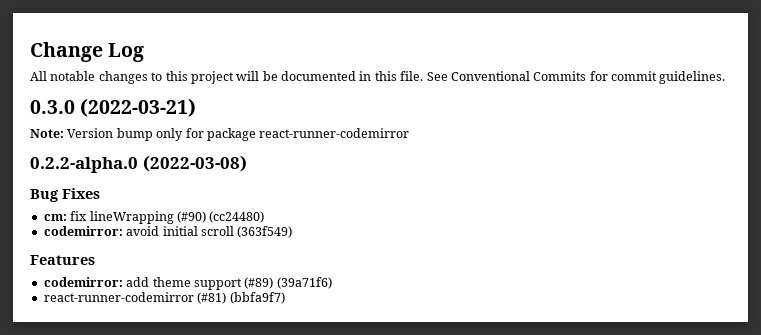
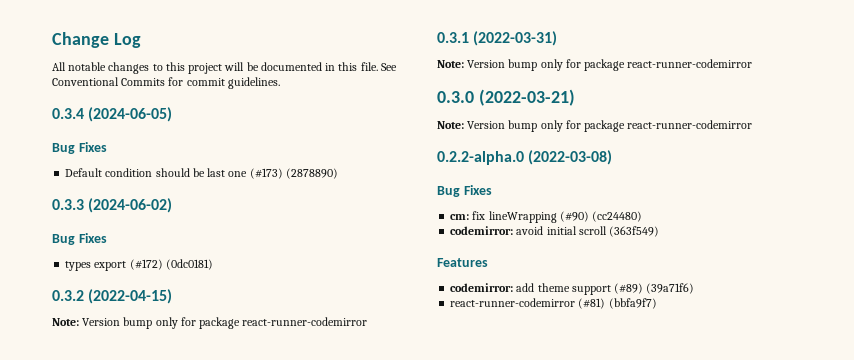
(726, 77) none -> [52,107,173,122] [52,142,107,154] [65,168,338,179] [52,198,173,213] [52,233,107,245] [65,259,213,271] [52,289,173,304] [52,317,368,329] [437,31,558,46] [437,59,753,71] // 0.3.4 (2024-06-05) // Bug Fixes // Default condition should be last one (#173) (2878890) // 0.3.3 (2024-06-02) // Bug Fixes // types export (#172) (0dc0181) // 0.3.2 (2022-04-15) // Note: Version bump only for package react-runner-codemirror // 0.3.1 (2022-03-31) // Note: Version bump only for package react-runner-codemirror

